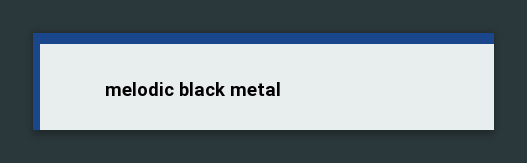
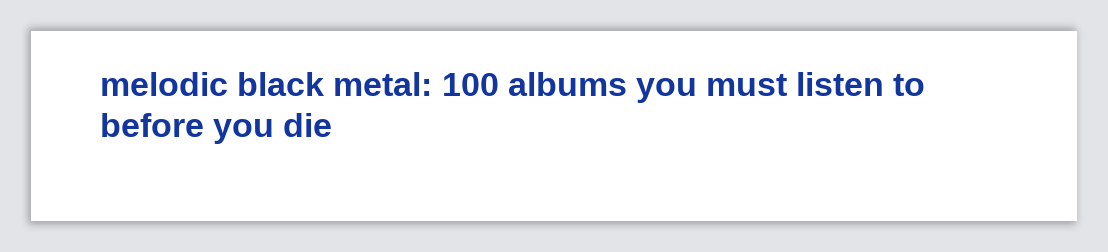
[230,82,281,96] metal -> [333,72,926,103] [100,113,333,144] metal: 100 albums you must listen to before you die

